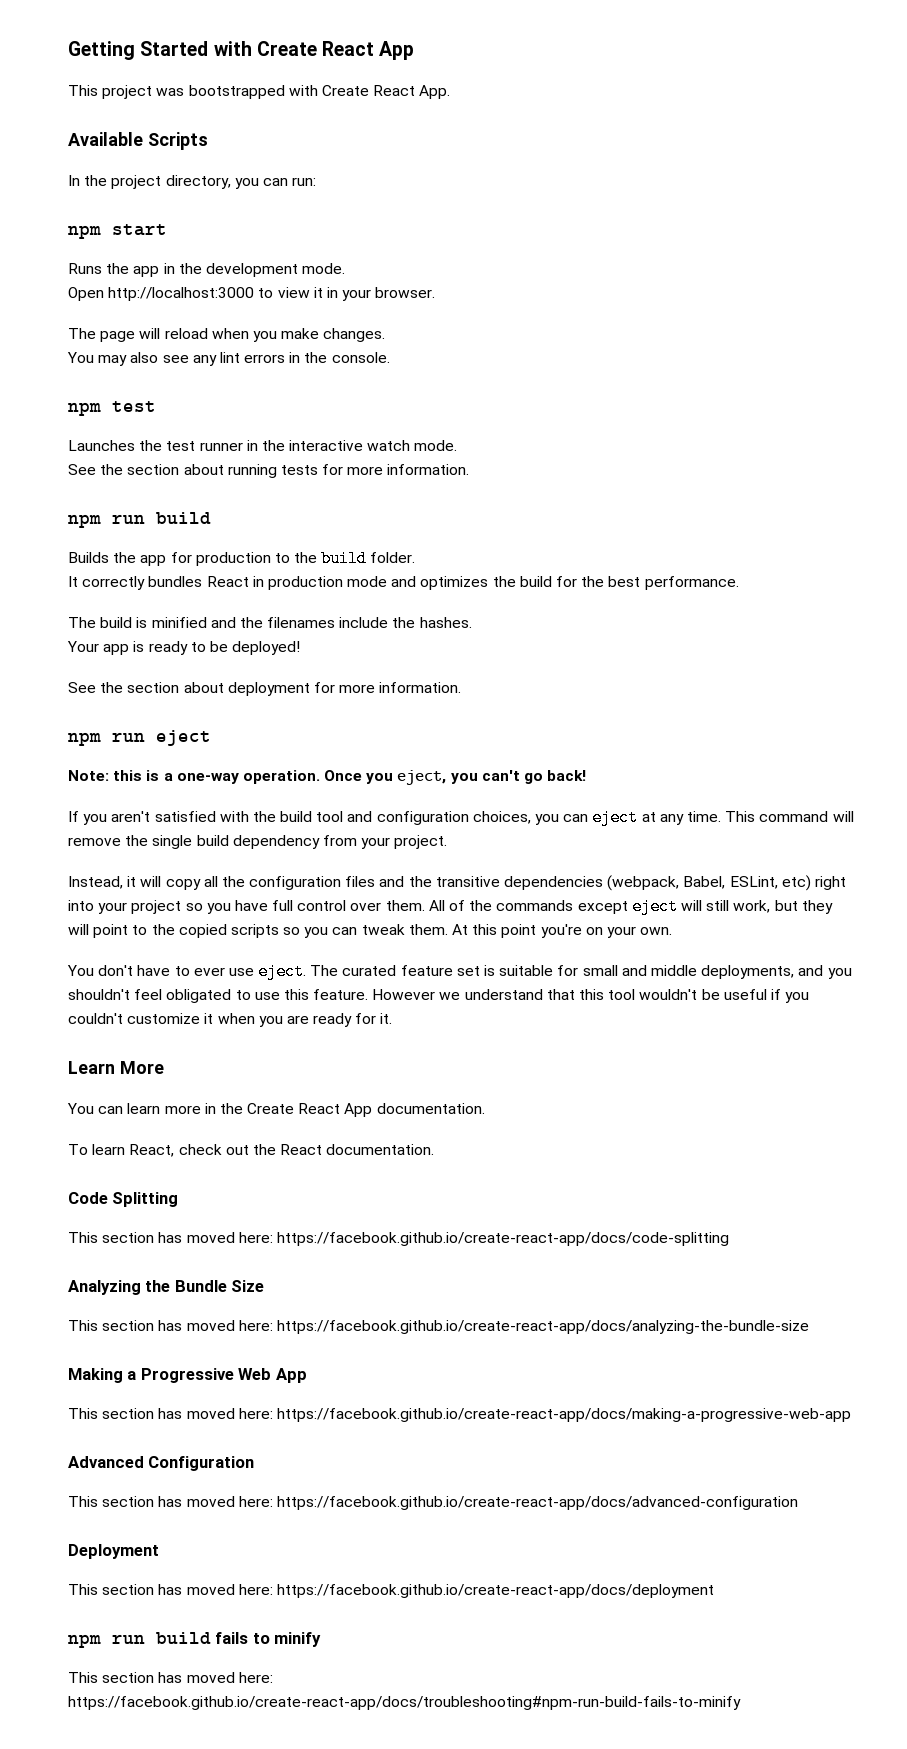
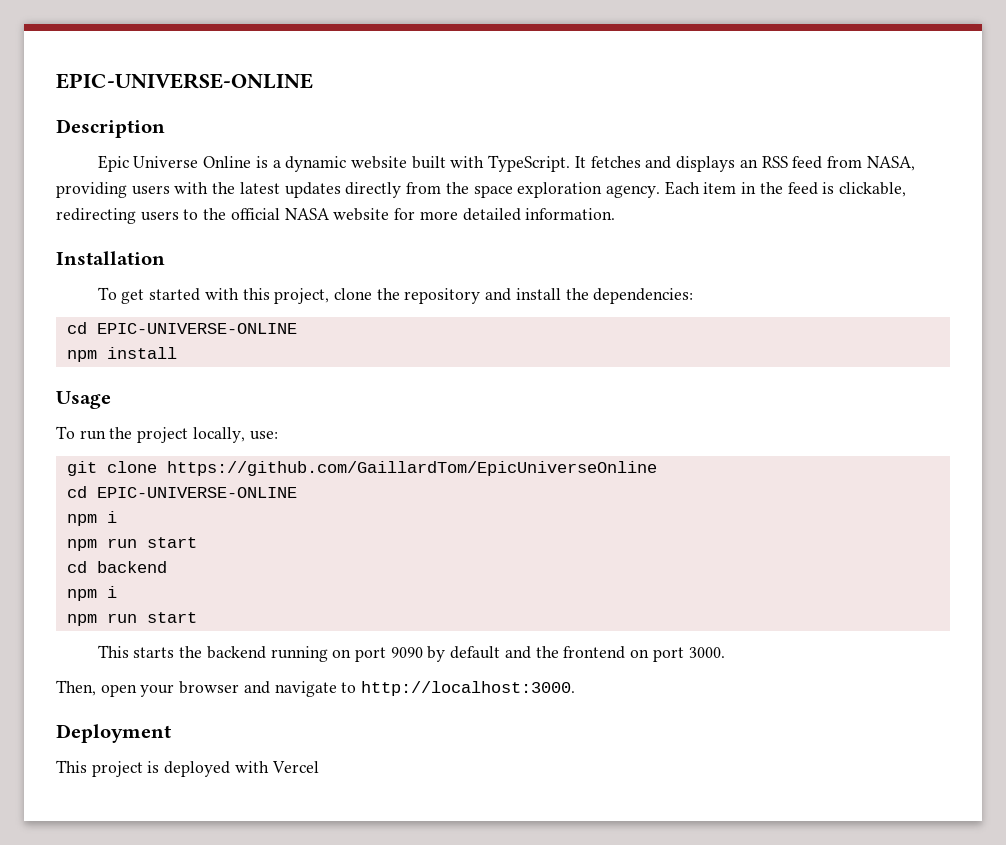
[68,41,415,60] [68,85,451,99] [68,132,208,150] [68,175,317,189] [68,224,167,239] [68,263,346,277] [68,287,436,301] [68,328,386,342] [67,352,390,366] [68,401,156,416] [68,440,458,451] [68,464,470,478] [68,512,211,528] [68,550,416,567] [68,576,739,590] [68,617,472,628] [67,641,301,655] [68,682,462,696] [68,730,211,746] [68,770,587,785] [68,809,854,826] [68,835,448,849] [68,875,846,891] [68,898,833,915] [68,924,673,938] [67,963,852,980] [68,989,810,1003] [68,1013,393,1027] [68,1061,164,1074] [67,1103,485,1117] [68,1144,435,1157] [68,1192,179,1207] [68,1232,729,1246] [68,1280,265,1295] [68,1320,809,1334] [68,1368,307,1383] [68,1408,851,1422] [68,1456,255,1471] [68,1496,798,1510] [68,1544,159,1559] [68,1584,714,1598] [68,1632,322,1648] [68,1672,273,1683] [68,1696,741,1710] Getting Started with Create React App // This project was bootstrapped with Create React App. // Available Scripts // In the project directory, you can run: // npm start // Runs the app in the development mode. // Open http://localhost:3000 to view it in your browser. // The page will reload when you make changes. // You may also see any lint errors in the console. // npm test // Launches the test runner in the interactive watch mode. // See the section about running tests for more information. // npm run build // Builds the app for production to the build folder. // It correctly bundles React in production mode and optimizes the build for the best performance. // The build is minified and the filenames include the hashes. // Your app is ready to be deployed! // See the section about deployment for more information. // npm run eject // Note: this is a one-way operation. Once you eject, you can't go back! // If you aren't satisfied with the build tool and configuration choices, you can eject at any time. This command will remove the single build dependency from your project. // Instead, it will copy all the configuration files and the transitive dependencies (webpack, Babel, ESLint, etc) right into your project so you have full control over them. All of the commands except eject will still work, but they will point to the copied scripts so you can tweak them. At this point you're on your own. // You don't have to ever use eject. The curated feature set is suitable for small and middle deployments, and you shouldn't feel obligated to use this feature. However we understand that this tool wouldn't be useful if you couldn't customize it when you are ready for it. // Learn More // You can learn more in the Create React App documentation. // To learn React, check out the React documentation. // Code Splitting // This section has moved here: https://facebook.github.io/create-react-app/docs/code-splitting // Analyzing the Bundle Size // This section has moved here: https://facebook.github.io/create-react-app/docs/analyzing-the-bundle-size // Making a Progressive Web App // This section has moved here: https://facebook.github.io/create-react-app/docs/making-a-progressive-web-app // Advanced Configuration // This section has moved here: https://facebook.github.io/create-react-app/docs/advanced-configuration // Deployment // This section has moved here: https://facebook.github.io/create-react-app/docs/deployment // npm run build fails to minify // This section has moved here: https://facebook.github.io/create-react-app/docs/troubleshooting#npm-run-build-fails-to-minify -> [56,73,313,89] [56,119,165,138] [97,155,915,172] [56,181,907,198] [56,208,616,224] [56,251,165,265] [97,287,694,304] [66,322,297,334] [66,347,177,362] [56,391,111,409] [56,426,278,443] [66,461,657,476] [66,486,297,498] [66,511,117,526] [66,537,197,551] [66,561,167,573] [66,586,117,601] [66,612,197,626] [97,645,725,662] [56,680,576,697] [56,724,171,743] [56,760,319,777] EPIC-UNIVERSE-ONLINE // Description // Epic Universe Online is a dynamic website built with TypeScript. It fetches and displays an RSS feed from NASA, providing users with the latest updates directly from the space exploration agency. Each item in the feed is clickable, redirecting users to the official NASA website for more detailed information. // Installation // To get started with this project, clone the repository and install the dependencies: // cd EPIC-UNIVERSE-ONLINE // npm install // Usage // To run the project locally, use: // git clone https://github.com/GaillardTom/EpicUniverseOnline // cd EPIC-UNIVERSE-ONLINE // npm i // npm run start // cd backend // npm i // npm run start // This starts the backend running on port 9090 by default and the frontend on port 3000. // Then, open your browser and navigate to http://localhost:3000. // Deployment // This project is deployed with Vercel

